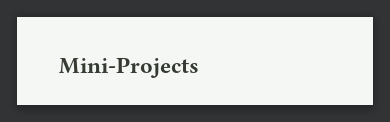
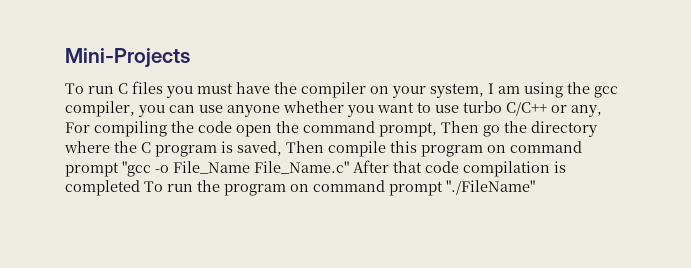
(199, 67) none -> [65,81,618,98] [65,101,602,117] [65,121,597,137] [64,141,582,157] [65,160,566,177] [65,180,535,196] // To run C files you must have the compiler on your system, I am using the gcc compiler, you can use anyone whether you want to use turbo C/C++ or any, For compiling the code open the command prompt, Then go the directory where the C program is saved, Then compile this program on command prompt "gcc -o File_Name File_Name.c" After that code compilation is completed To run the program on command prompt "./FileName"

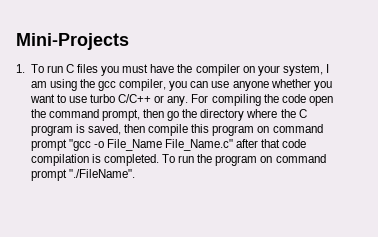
(190, 58) none -> [16,64,25,73] 1.
[571,105,602,117] any, -> [167,96,189,106] any.
[441,121,479,133] Then -> [143,109,165,118] then
[286,141,324,153] Then -> [124,124,146,133] then
[353,160,389,173] After -> [236,139,259,148] after
[65,180,140,196] completed -> [103,154,159,166] completed.
[446,180,535,195] "./FileName" -> [68,169,135,178] "./FileName".

